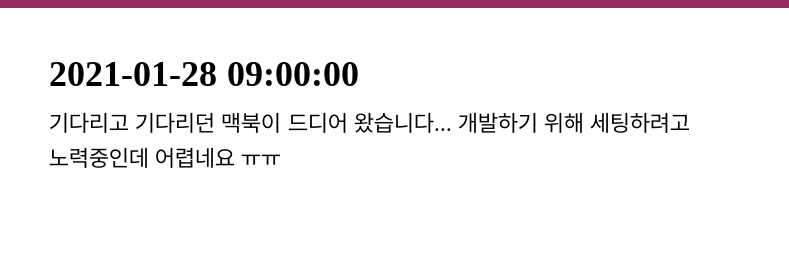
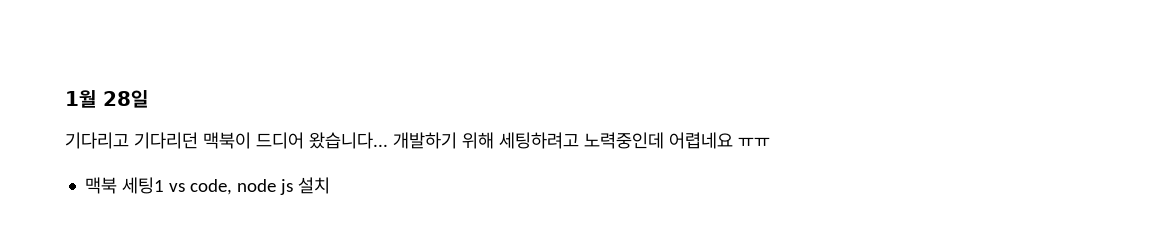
[49,62,359,86] 2021-01-28 09:00:00 -> [65,90,148,108] 1월 28일
(282, 160) none -> [85,177,331,195] // 맥북 세팅1 vs code, node js 설치

